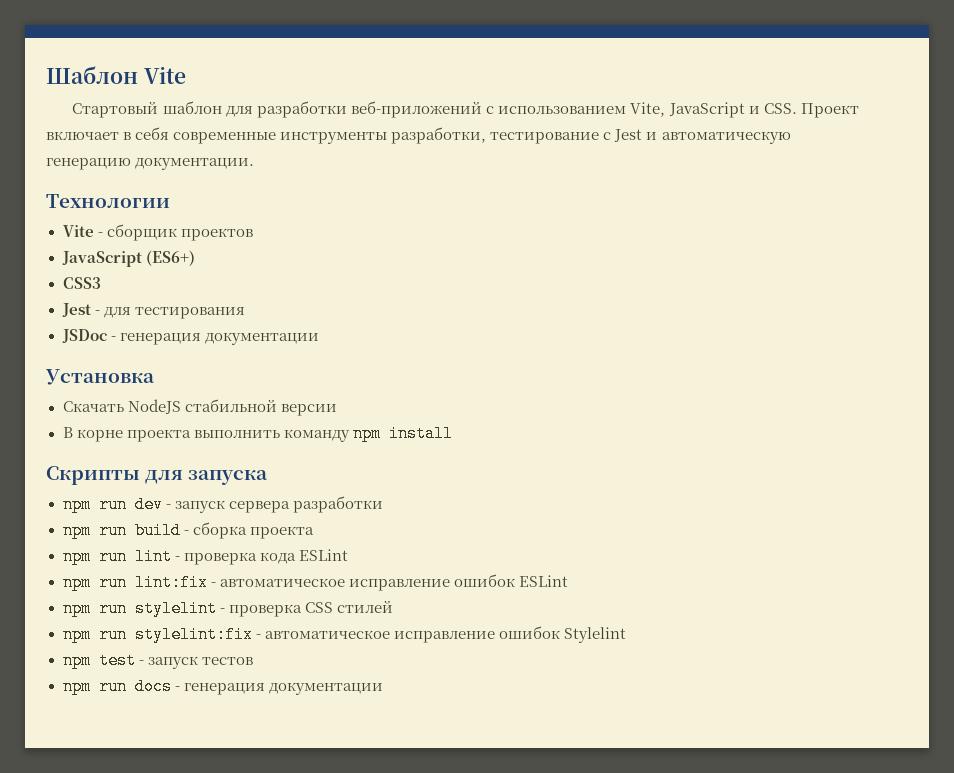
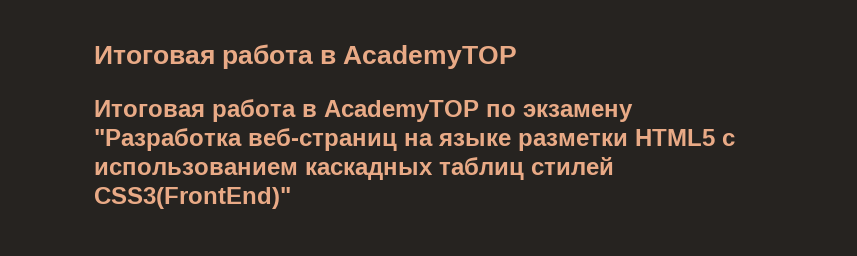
[46,66,186,84] [72,101,859,118] [46,127,791,144] [46,157,255,170] [46,194,170,208] [62,224,253,241] [61,250,195,267] [62,277,101,289] [61,303,245,319] [61,329,319,345] [46,369,155,385] [62,399,337,416] [62,425,453,442] [46,466,269,485] [62,496,383,513] [62,522,314,539] [62,548,348,565] [62,574,568,591] [62,600,393,617] [62,626,626,643] [62,652,253,669] [62,678,383,695] Шаблон Vite // Стартовый шаблон для разработки веб-приложений с использованием Vite, JavaScript и CSS. Проект включает в себя современные инструменты разработки, тестирование с Jest и автоматическую генерацию документации. // Технологии // Vite - сборщик проектов // JavaScript (ES6+) // CSS3 // Jest - для тестирования // JSDoc - генерация документации // Установка // Скачать NodeJS стабильной версии // В корне проекта выполнить команду npm install // Скрипты для запуска // npm run dev - запуск сервера разработки // npm run build - сборка проекта // npm run lint - проверка кода ESLint // npm run lint:fix - автоматическое исправление ошибок ESLint // npm run stylelint - проверка CSS стилей // npm run stylelint:fix - автоматическое исправление ошибок Stylelint // npm test - запуск тестов // npm run docs - генерация документации -> [94,44,518,69] [94,99,633,122] [94,128,735,151] [94,157,614,180] [94,187,291,209] Итоговая работа в AcademyTOP // Итоговая работа в AcademyTOP по экзамену "Разработка веб-страниц на языке разметки HTML5 с использованием каскадных таблиц стилей CSS3(FrontEnd)"

